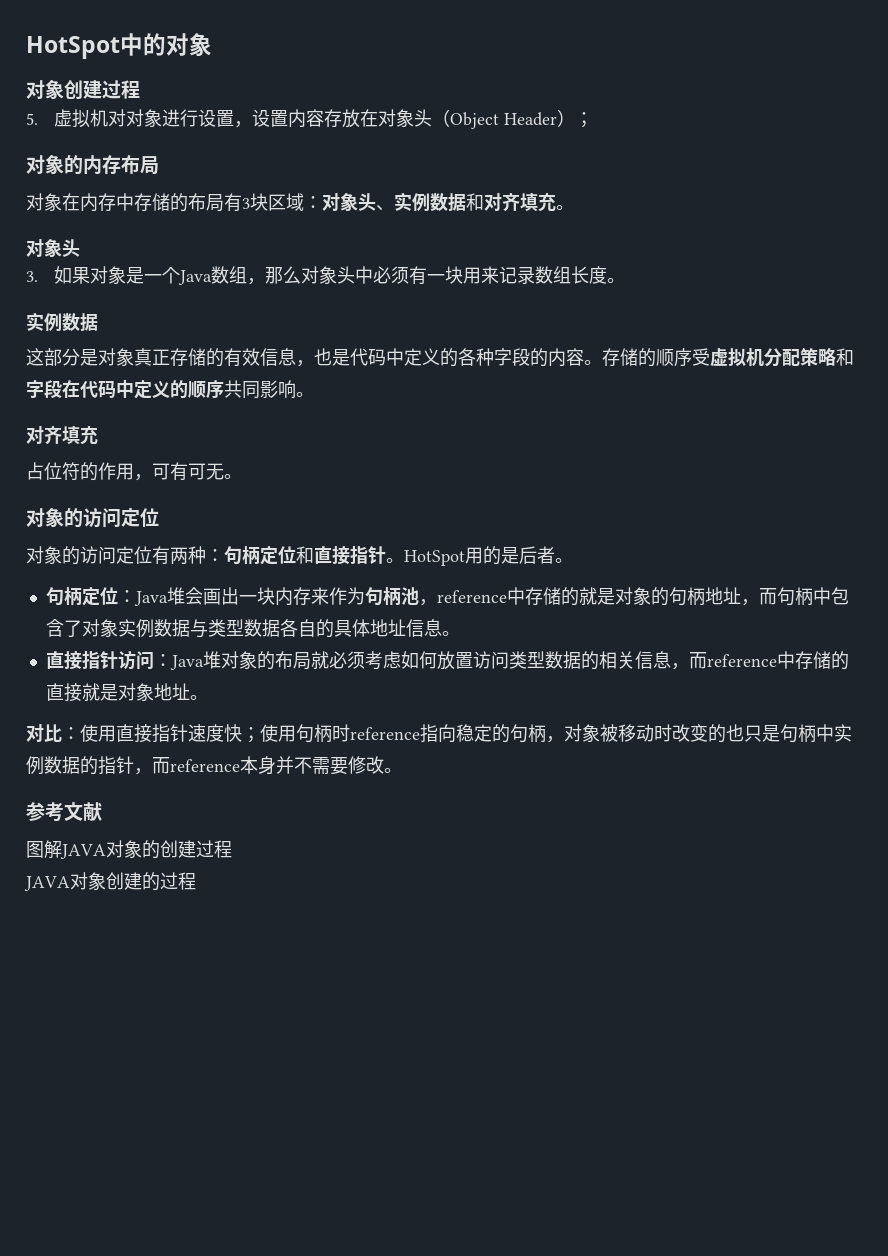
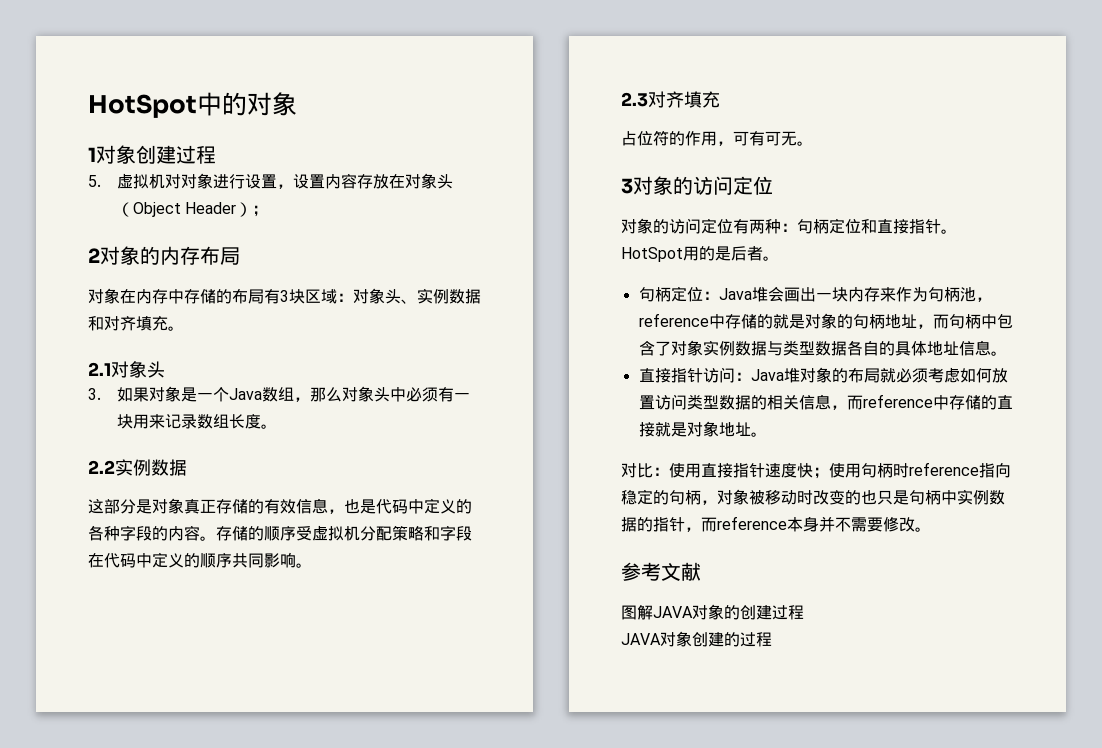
(212, 44) none -> [88,147,96,162] 1
(594, 120) none -> [88,248,100,263] 2
(574, 207) none -> [88,362,111,376] 2.1
(626, 280) none -> [88,460,115,474] 2.2
(314, 394) none -> [621,92,648,107] 2.3
(242, 476) none -> [621,178,633,194] 3

